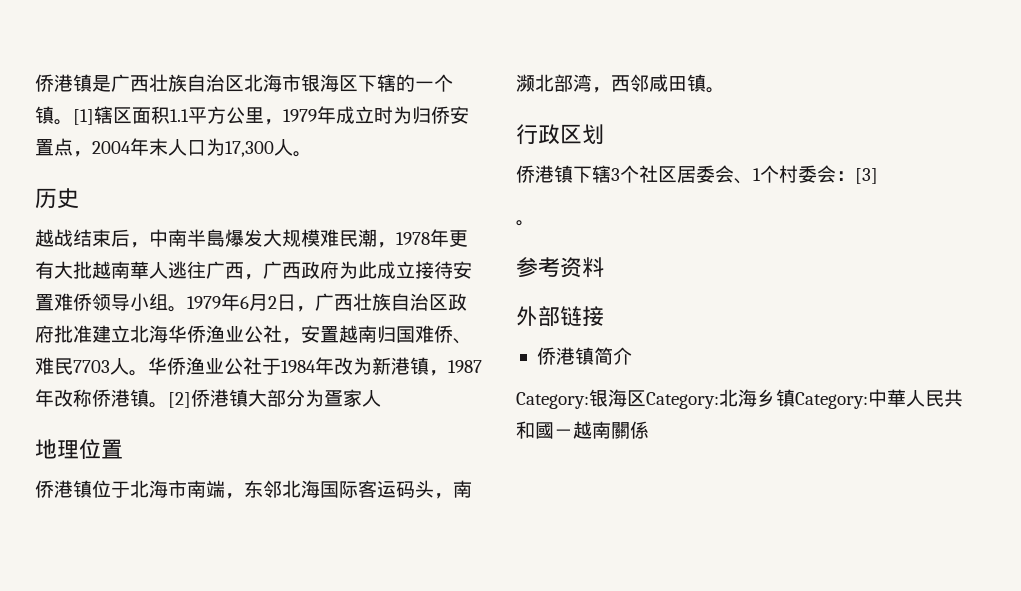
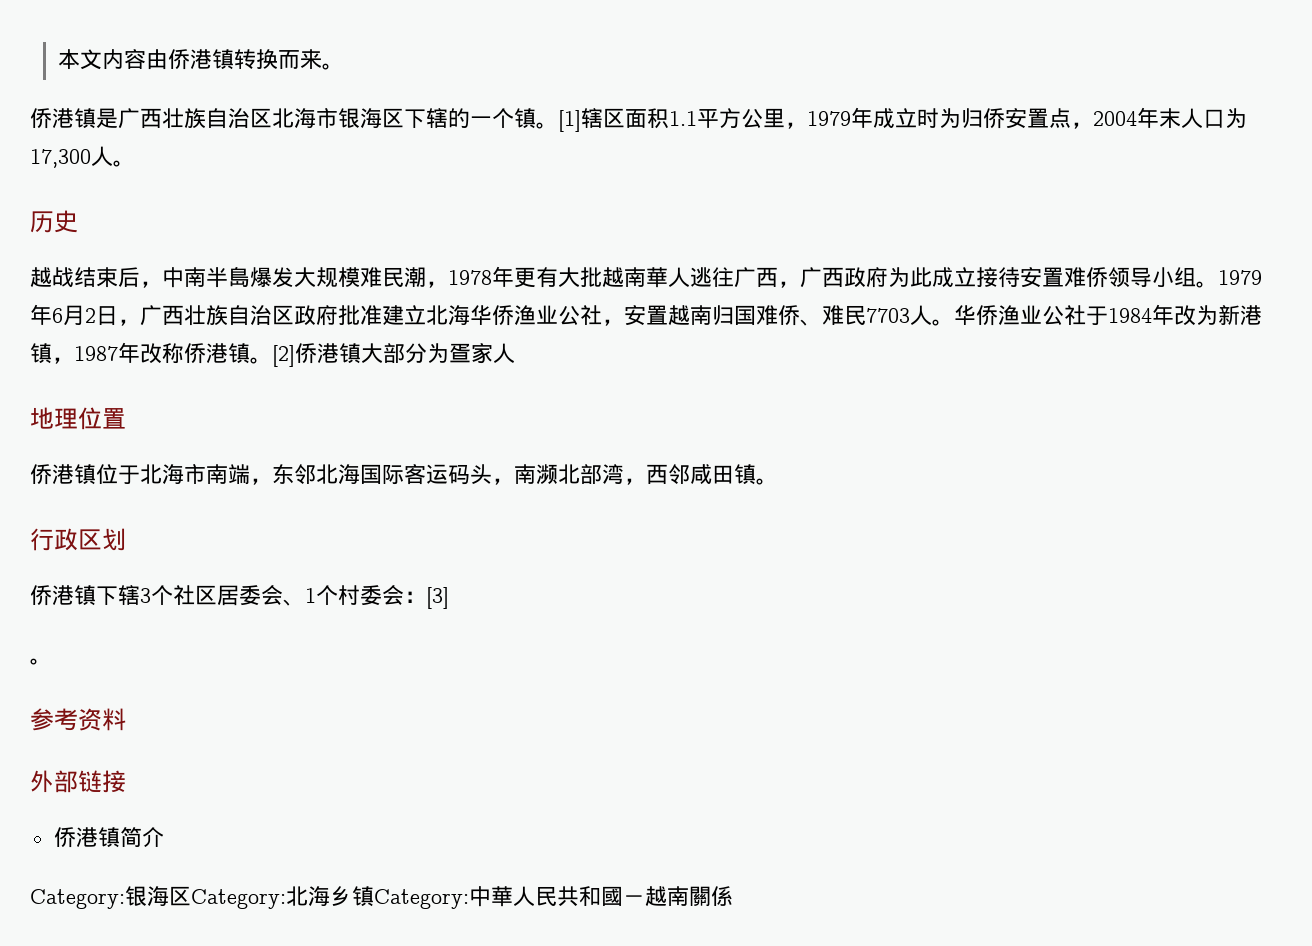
(35, 83) none -> [57,49,344,70] 本文内容由侨港镇转换而来。 //

